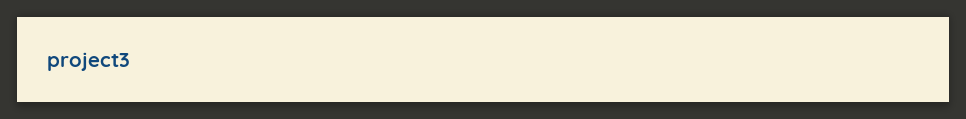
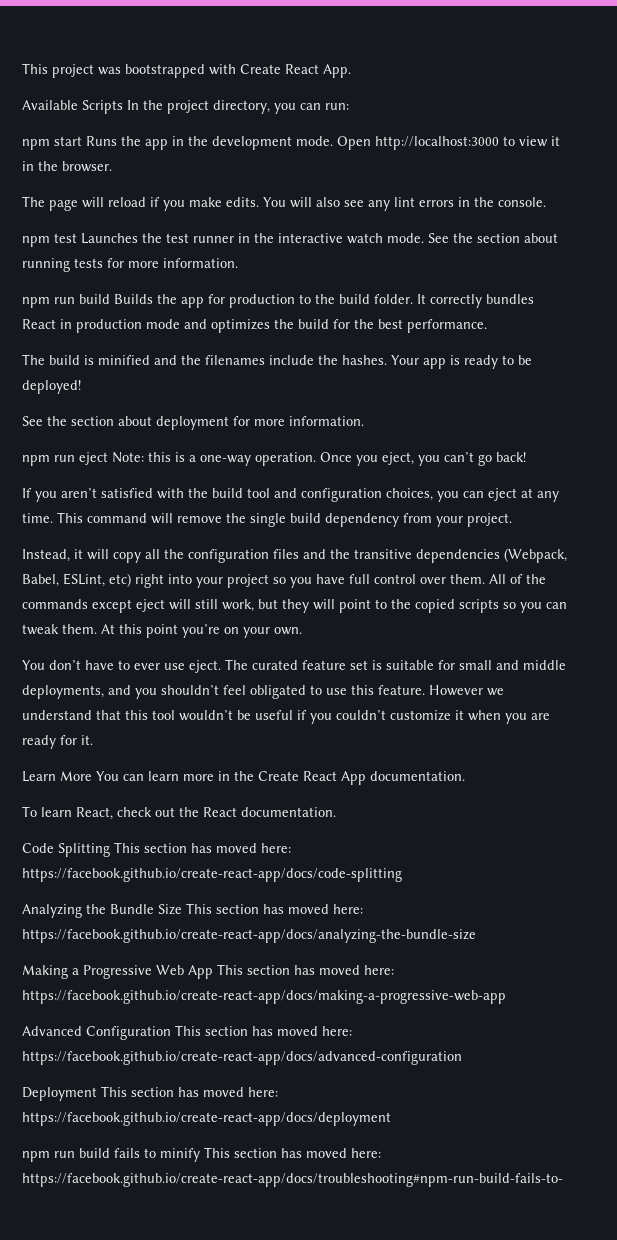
[47,52,130,71] project3 -> [22,63,351,78] [22,100,349,114] [22,136,560,150] [22,161,112,172] [22,196,546,211] [22,233,558,247] [22,258,238,272] [22,294,534,308] [22,319,487,333] [22,354,532,369] [22,380,81,394] [22,416,364,430] [22,452,526,466] [22,488,559,502] [22,512,512,527] [22,548,567,563] [22,573,546,588] [22,599,567,613] [22,624,302,638] [22,659,566,673] [22,685,504,699] [22,710,550,724] [22,735,93,749] [22,771,465,785] [22,806,336,820] [22,842,291,857] [22,868,402,882] [22,903,363,918] [22,929,476,943] [22,964,394,979] [22,990,506,1004] [22,1025,352,1040] [22,1051,462,1065] [22,1086,278,1101] [22,1112,391,1126] [22,1147,381,1162] [22,1173,563,1187] This project was bootstrapped with Create React App. // Available Scripts In the project directory, you can run: // npm start Runs the app in the development mode. Open http://localhost:3000 to view it in the browser. // The page will reload if you make edits. You will also see any lint errors in the console. // npm test Launches the test runner in the interactive watch mode. See the section about running tests for more information. // npm run build Builds the app for production to the build folder. It correctly bundles React in production mode and optimizes the build for the best performance. // The build is minified and the filenames include the hashes. Your app is ready to be deployed! // See the section about deployment for more information. // npm run eject Note: this is a one-way operation. Once you eject, you can’t go back! // If you aren’t satisfied with the build tool and configuration choices, you can eject at any time. This command will remove the single build dependency from your project. // Instead, it will copy all the configuration files and the transitive dependencies (Webpack, Babel, ESLint, etc) right into your project so you have full control over them. All of the commands except eject will still work, but they will point to the copied scripts so you can tweak them. At this point you’re on your own. // You don’t have to ever use eject. The curated feature set is suitable for small and middle deployments, and you shouldn’t feel obligated to use this feature. However we understand that this tool wouldn’t be useful if you couldn’t customize it when you are ready for it. // Learn More You can learn more in the Create React App documentation. // To learn React, check out the React documentation. // Code Splitting This section has moved here: https://facebook.github.io/create-react-app/docs/code-splitting // Analyzing the Bundle Size This section has moved here: https://facebook.github.io/create-react-app/docs/analyzing-the-bundle-size // Making a Progressive Web App This section has moved here: https://facebook.github.io/create-react-app/docs/making-a-progressive-web-app // Advanced Configuration This section has moved here: https://facebook.github.io/create-react-app/docs/advanced-configuration // Deployment This section has moved here: https://facebook.github.io/create-react-app/docs/deployment // npm run build fails to minify This section has moved here: https://facebook.github.io/create-react-app/docs/troubleshooting#npm-run-build-fails-to-

